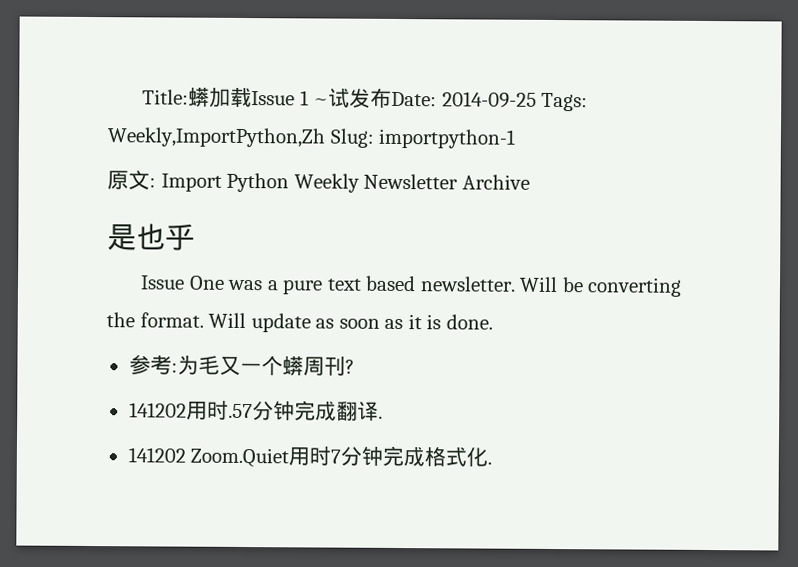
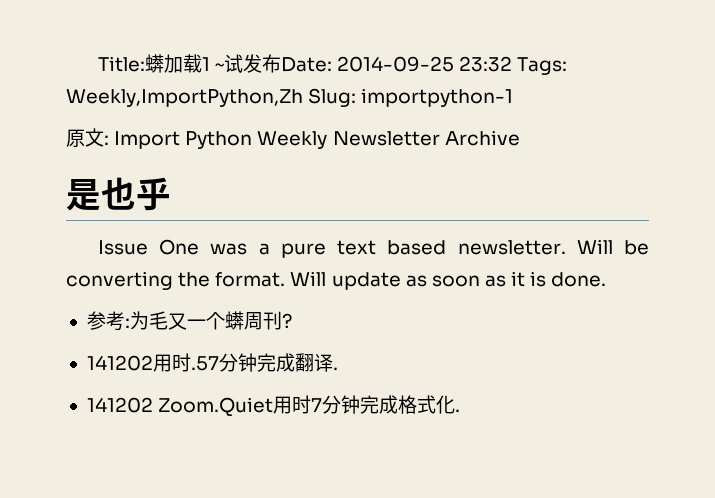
[251,91,296,106] Issue -> (202, 63) none
(537, 99) none -> [459,56,513,72] 23:32

